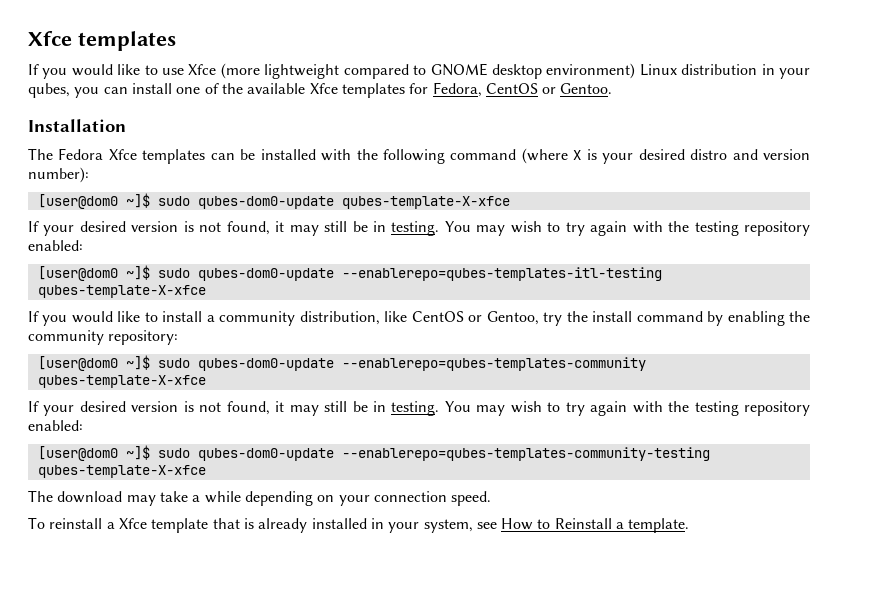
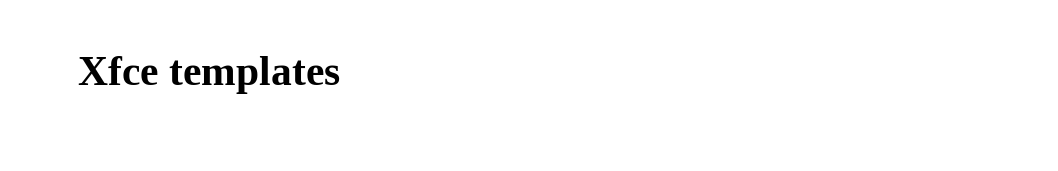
[28,31,176,51] [28,63,810,79] [28,82,613,98] [28,119,126,132] [28,148,811,164] [28,167,89,183] [37,193,510,209] [28,221,811,236] [28,240,83,251] [37,265,662,281] [37,285,206,298] [28,311,811,326] [28,330,179,345] [37,355,646,371] [37,375,206,388] [28,401,811,416] [28,420,83,431] [37,445,710,461] [37,465,206,478] [28,490,492,506] [28,517,690,533] Xfce templates // If you would like to use Xfce (more lightweight compared to GNOME desktop environment) Linux distribution in your qubes, you can install one of the available Xfce templates for Fedora, CentOS or Gentoo. // Installation // The Fedora Xfce templates can be installed with the following command (where X is your desired distro and version number): // [user@dom0 ~]$ sudo qubes-dom0-update qubes-template-X-xfce // If your desired version is not found, it may still be in testing. You may wish to try again with the testing repository enabled: // [user@dom0 ~]$ sudo qubes-dom0-update --enablerepo=qubes-templates-itl-testing qubes-template-X-xfce // If you would like to install a community distribution, like CentOS or Gentoo, try the install command by enabling the community repository: // [user@dom0 ~]$ sudo qubes-dom0-update --enablerepo=qubes-templates-community qubes-template-X-xfce // If your desired version is not found, it may still be in testing. You may wish to try again with the testing repository enabled: // [user@dom0 ~]$ sudo qubes-dom0-update --enablerepo=qubes-templates-community-testing qubes-template-X-xfce // The download may take a while depending on your connection speed. // To reinstall a Xfce template that is already installed in your system, see How to Reinstall a template. -> [78,56,341,94] Xfce templates

